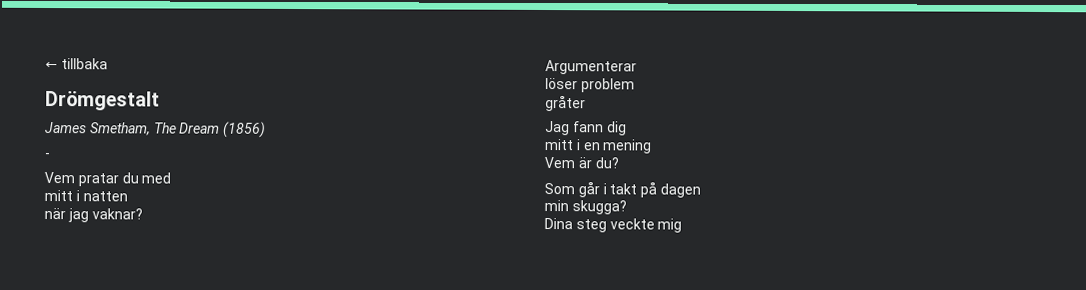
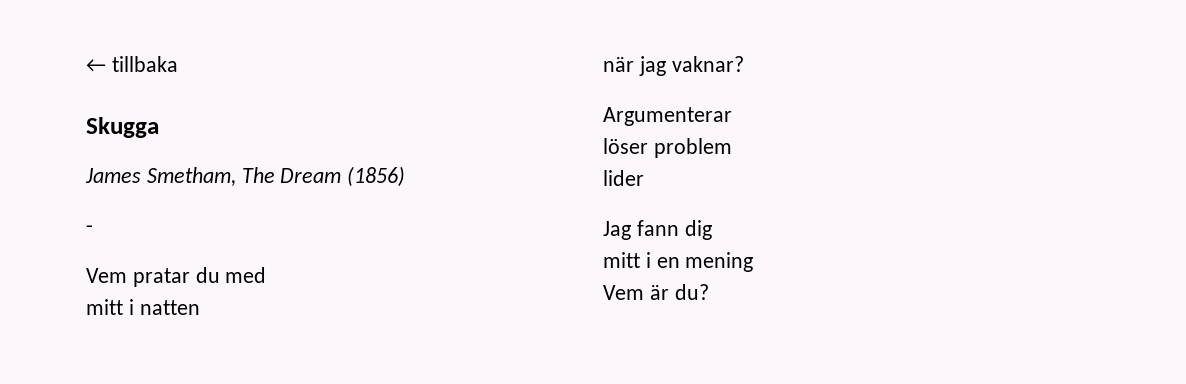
[45,91,160,111] Drömgestalt -> [86,117,159,138] Skugga
[545,95,586,112] gråter -> [603,170,644,186] lider
[544,181,701,198] [544,200,627,215] [544,218,683,233] // Som går i takt på dagen // min skugga? // Dina steg veckte mig -> (709, 292) none

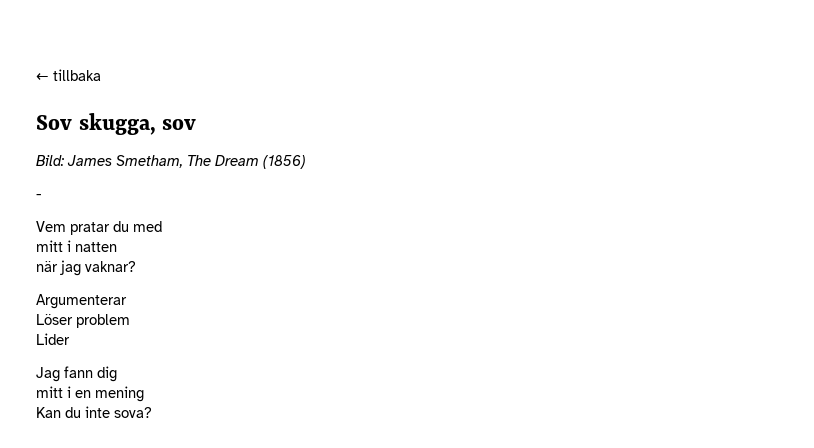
[86,117,159,138] Skugga // -> [36,113,197,135] [36,155,64,166] Sov skugga, sov // Bild:
[603,138,648,154] löser -> [36,314,73,325] Löser
[603,170,644,186] lider -> [36,333,70,345] Lider
[603,284,709,300] Vem är du? -> [36,406,152,418] Kan du inte sova?

